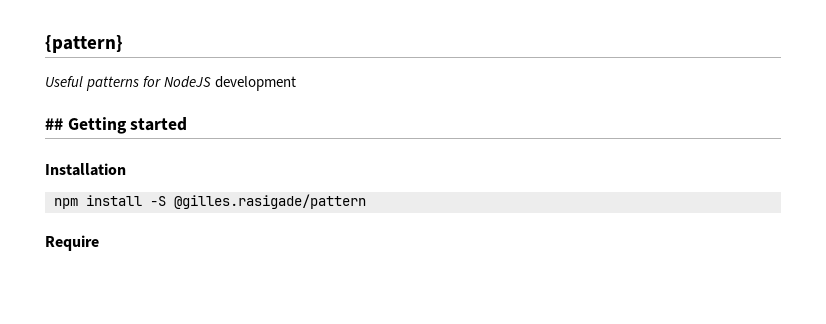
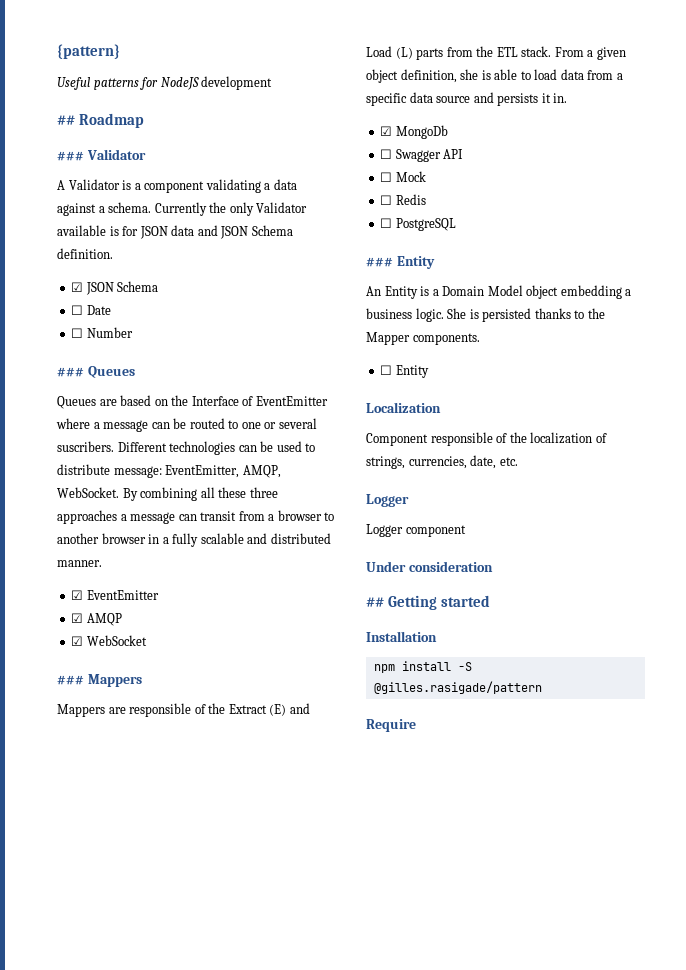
(297, 83) none -> [57,113,144,128] [57,149,146,161] [57,179,297,193] [57,202,308,216] [57,225,293,239] [57,248,113,259] [71,281,159,295] [71,305,111,315] [71,327,133,338] [57,366,135,378] [57,395,328,409] [56,418,317,432] [57,441,316,455] [57,464,281,478] [57,487,278,501] [57,510,335,524] [57,533,331,547] [57,560,102,567] [71,590,159,600] [71,613,122,626] [71,635,147,646] [57,674,142,687] [57,703,310,717] [366,46,626,60] [366,69,623,83] [366,92,568,106] [380,125,448,139] [380,149,464,162] [380,171,426,182] [380,194,426,205] [380,218,456,231] [366,256,435,269] [366,285,632,299] [366,308,605,322] [366,332,480,345] [380,365,429,378] [366,402,441,413] [366,432,607,446] [366,455,518,469] [366,494,409,507] [366,524,466,537] [366,561,493,572] // ## Roadmap // ### Validator // A Validator is a component validating a data against a schema. Currently the only Validator available is for JSON data and JSON Schema definition. // ☑ JSON Schema // ☐ Date // ☐ Number // ### Queues // Queues are based on the Interface of EventEmitter where a message can be routed to one or several suscribers. Different technologies can be used to distribute message: EventEmitter, AMQP, WebSocket. By combining all these three approaches a message can transit from a browser to another browser in a fully scalable and distributed manner. // ☑ EventEmitter // ☑ AMQP // ☑ WebSocket // ### Mappers // Mappers are responsible of the Extract (E) and Load (L) parts from the ETL stack. From a given object definition, she is able to load data from a specific data source and persists it in. // ☑ MongoDb // ☐ Swagger API // ☐ Mock // ☐ Redis // ☐ PostgreSQL // ### Entity // An Entity is a Domain Model object embedding a business logic. She is persisted thanks to the Mapper components. // ☐ Entity // Localization // Component responsible of the localization of strings, currencies, date, etc. // Logger // Logger component // Under consideration

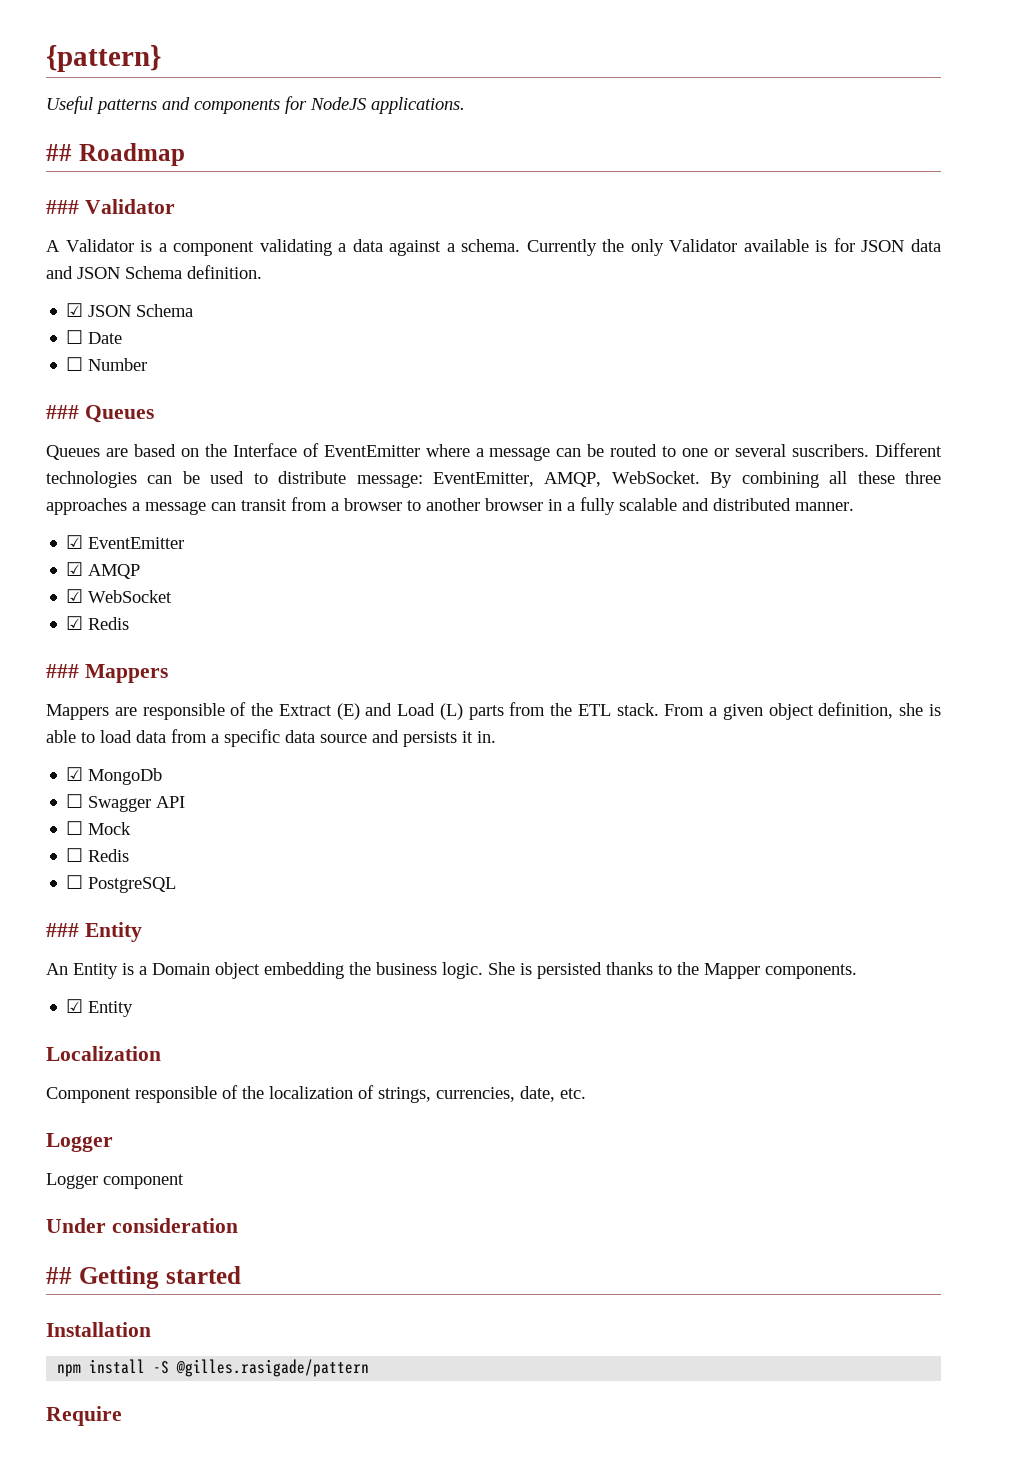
(139, 84) none -> [162,97,280,114] and components
[201,76,273,90] development -> [371,97,465,114] applications.
(147, 640) none -> [66,616,130,630] // ☑ Redis
[487,285,523,296] Model -> (210, 969) none
[625,289,632,296] a -> [349,962,371,975] the
[380,365,393,375] ☐ -> [66,999,84,1013] ☑

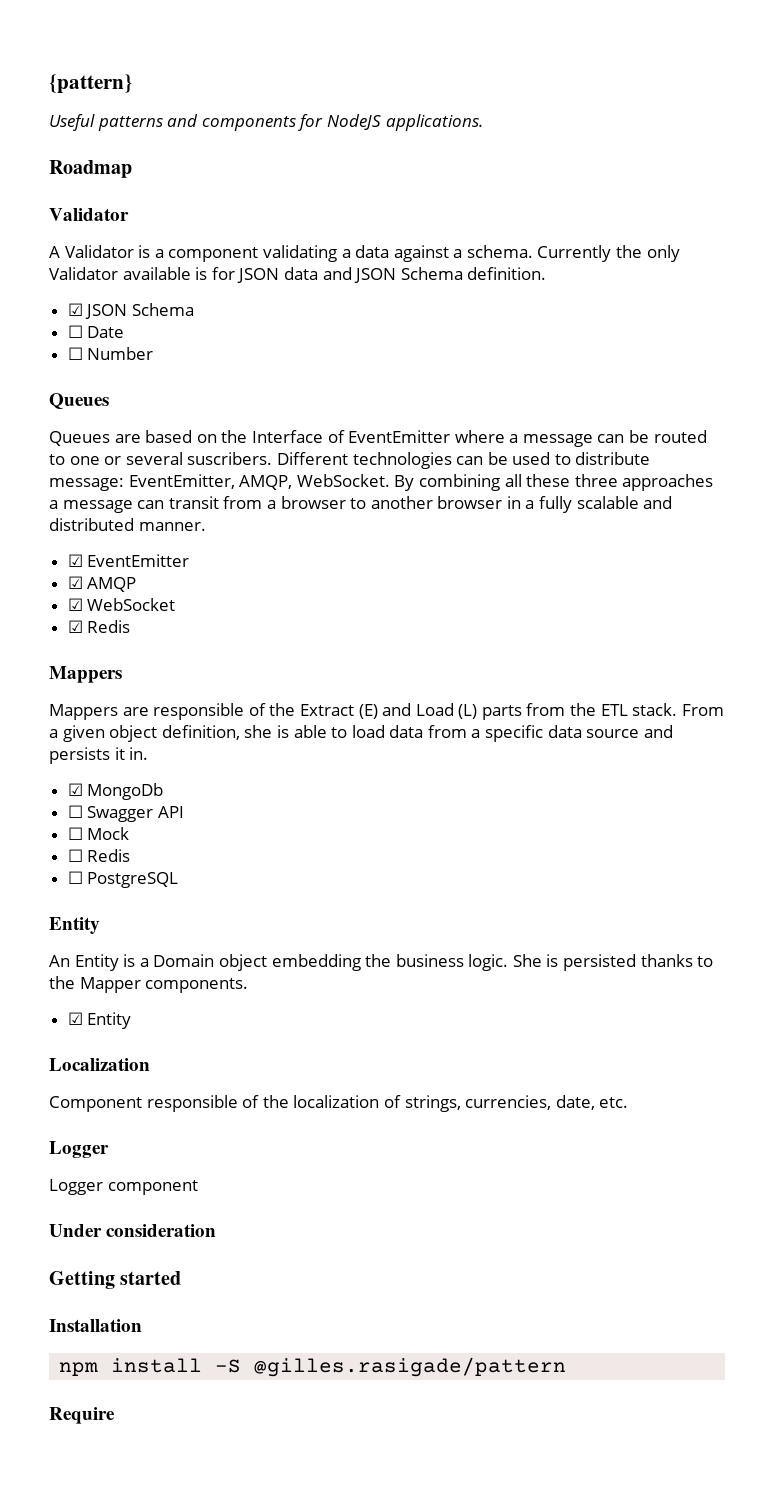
[46,144,72,161] ## -> (483, 122) none
[46,200,79,214] ### -> (132, 169) none
[46,405,79,419] ### -> (154, 353) none
[46,664,79,678] ### -> (131, 626) none
[46,923,79,937] ### -> (179, 880) none
[46,1267,72,1284] ## -> (217, 1230) none

